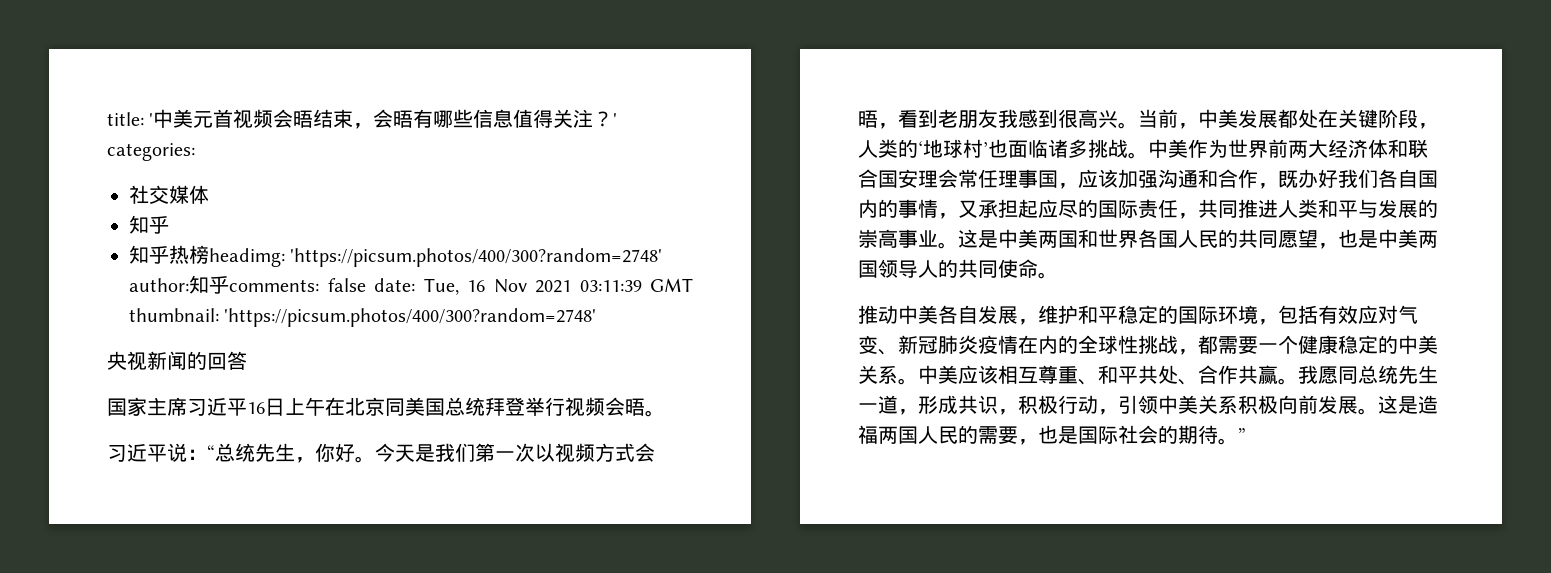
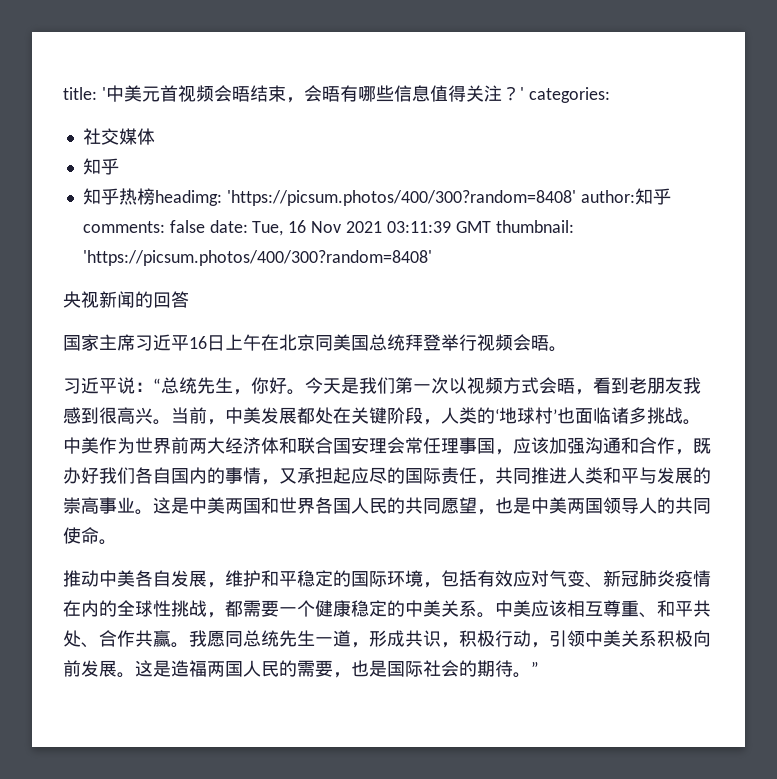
[290,248,663,267] 'https://picsum.photos/400/300?random=2748' -> [226,190,576,206] 'https://picsum.photos/400/300?random=8408'
[224,308,597,327] 'https://picsum.photos/400/300?random=2748' -> [82,250,432,266] 'https://picsum.photos/400/300?random=8408'

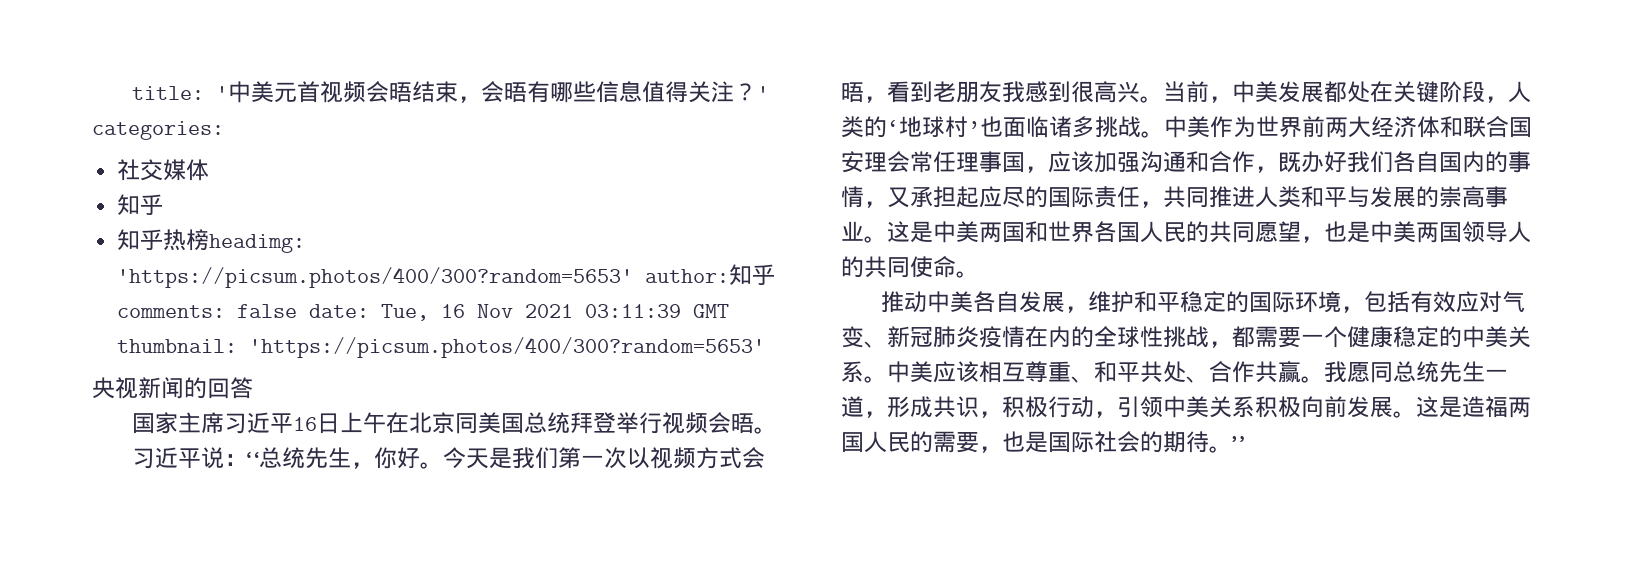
[226,190,576,206] 'https://picsum.photos/400/300?random=8408' -> [117,267,634,288] 'https://picsum.photos/400/300?random=5653'
[82,250,432,266] 'https://picsum.photos/400/300?random=8408' -> [249,337,766,358] 'https://picsum.photos/400/300?random=5653'

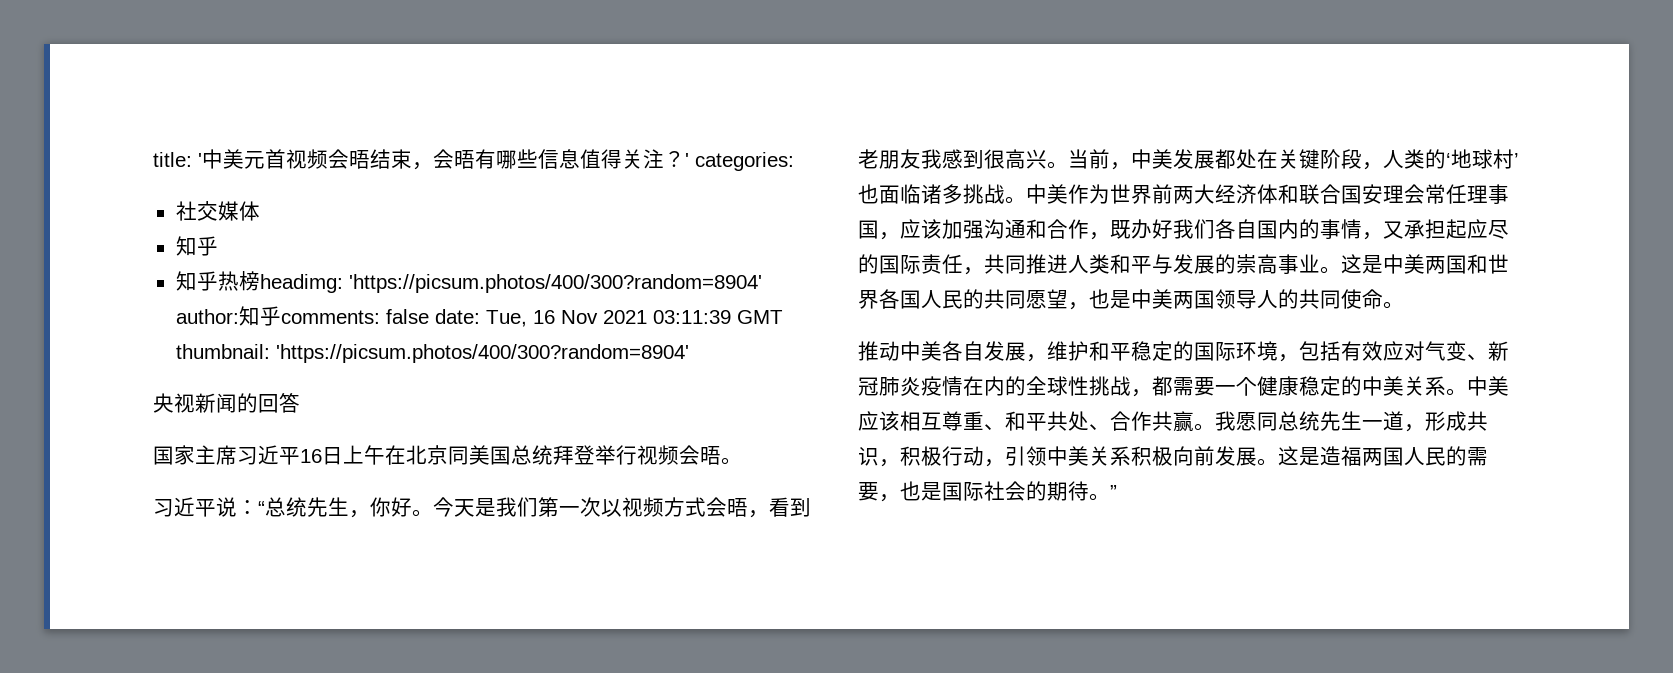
[117,267,634,288] 'https://picsum.photos/400/300?random=5653' -> [348,274,762,293] 'https://picsum.photos/400/300?random=8904'
[249,337,766,358] 'https://picsum.photos/400/300?random=5653' -> [275,344,689,363] 'https://picsum.photos/400/300?random=8904'

